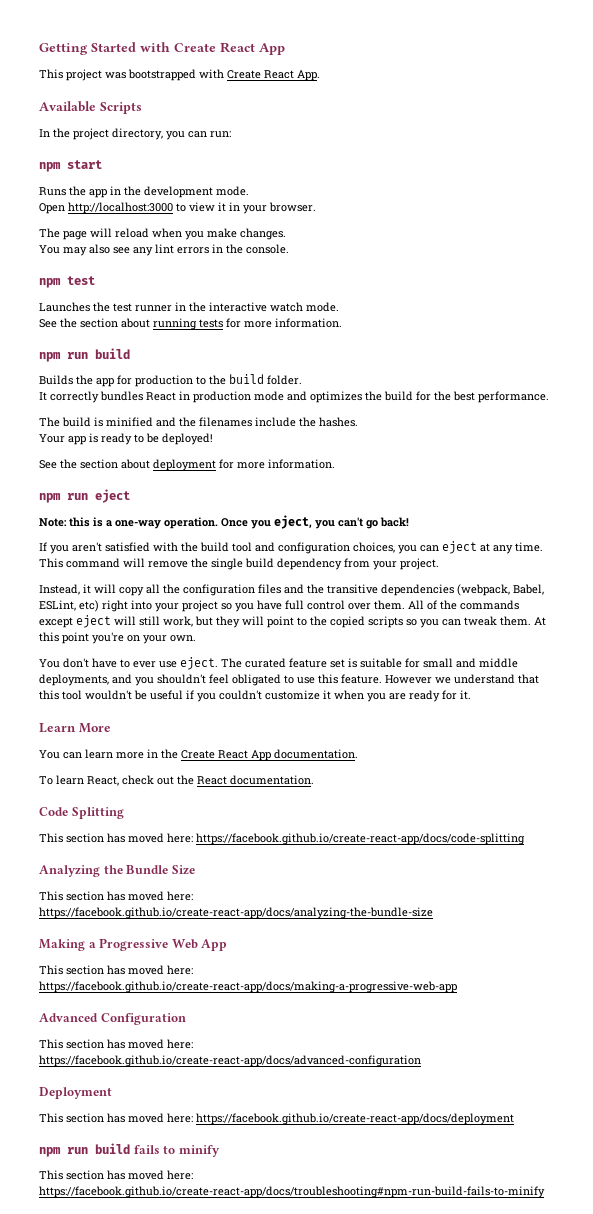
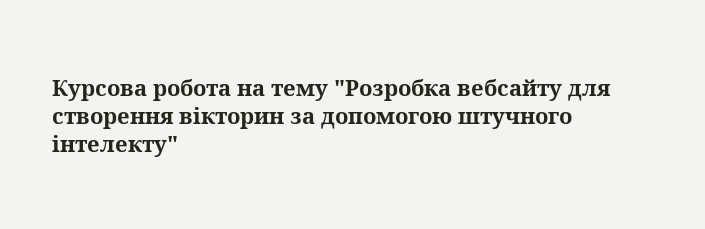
[39,42,285,55] [39,69,320,81] [39,101,142,114] [39,128,231,140] [39,160,102,172] [39,186,249,198] [39,202,316,214] [39,228,286,240] [39,244,289,256] [39,276,95,288] [39,302,339,312] [39,318,342,330] [39,348,130,362] [39,374,302,387] [39,391,549,403] [39,417,358,427] [39,433,213,445] [39,459,335,471] [39,489,130,503] [39,515,409,529] [39,541,543,554] [39,558,439,570] [39,584,544,596] [39,600,519,612] [39,615,546,628] [39,632,196,644] [39,657,518,670] [39,674,539,686] [39,690,471,702] [39,723,111,733] [39,749,358,761] [39,775,314,786] [39,807,124,819] [39,833,525,845] [39,865,195,877] [39,891,193,901] [39,907,433,919] [39,938,228,951] [39,965,193,975] [39,981,457,993] [39,1013,186,1025] [39,1039,193,1049] [39,1055,421,1067] [39,1087,112,1099] [39,1113,514,1125] [39,1143,220,1157] [39,1170,193,1180] [39,1186,545,1198] Getting Started with Create React App // This project was bootstrapped with Create React App. // Available Scripts // In the project directory, you can run: // npm start // Runs the app in the development mode. // Open http://localhost:3000 to view it in your browser. // The page will reload when you make changes. // You may also see any lint errors in the console. // npm test // Launches the test runner in the interactive watch mode. // See the section about running tests for more information. // npm run build // Builds the app for production to the build folder. // It correctly bundles React in production mode and optimizes the build for the best performance. // The build is minified and the filenames include the hashes. // Your app is ready to be deployed! // See the section about deployment for more information. // npm run eject // Note: this is a one-way operation. Once you eject, you can't go back! // If you aren't satisfied with the build tool and configuration choices, you can eject at any time. This command will remove the single build dependency from your project. // Instead, it will copy all the configuration files and the transitive dependencies (webpack, Babel, ESLint, etc) right into your project so you have full control over them. All of the commands except eject will still work, but they will point to the copied scripts so you can tweak them. At this point you're on your own. // You don't have to ever use eject. The curated feature set is suitable for small and middle deployments, and you shouldn't feel obligated to use this feature. However we understand that this tool wouldn't be useful if you couldn't customize it when you are ready for it. // Learn More // You can learn more in the Create React App documentation. // To learn React, check out the React documentation. // Code Splitting // This section has moved here: https://facebook.github.io/create-react-app/docs/code-splitting // Analyzing the Bundle Size // This section has moved here: https://facebook.github.io/create-react-app/docs/analyzing-the-bundle-size // Making a Progressive Web App // This section has moved here: https://facebook.github.io/create-react-app/docs/making-a-progressive-web-app // Advanced Configuration // This section has moved here: https://facebook.github.io/create-react-app/docs/advanced-configuration // Deployment // This section has moved here: https://facebook.github.io/create-react-app/docs/deployment // npm run build fails to minify // This section has moved here: https://facebook.github.io/create-react-app/docs/troubleshooting#npm-run-build-fails-to-minify -> [52,79,611,101] [52,107,572,129] [52,135,178,157] Курсова робота на тему "Розробкa вебсaйту для створення вікторин зa допомогою штучного інтелекту"

